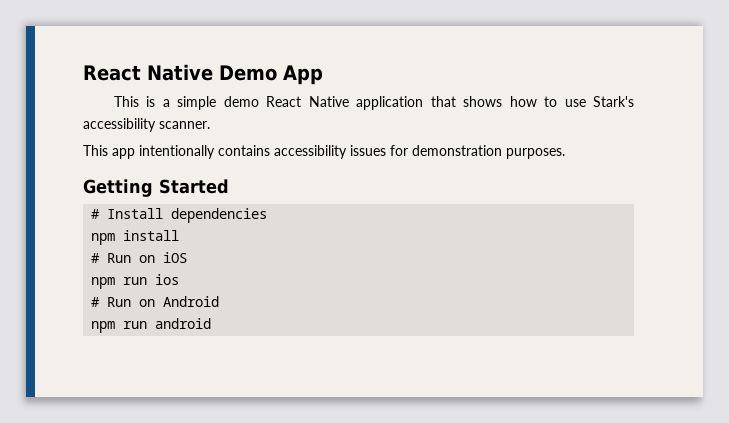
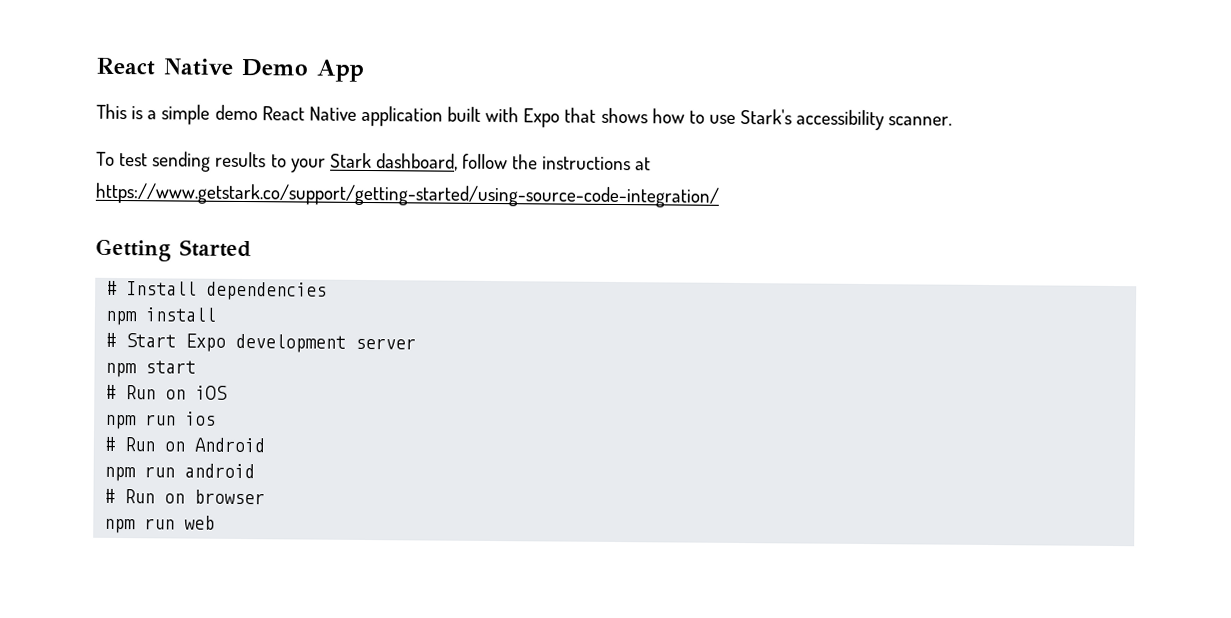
(424, 103) none -> [447,106,561,128] built with Expo
[83,145,565,159] This app intentionally contains accessibility issues for demonstration purposes. -> [96,151,652,173] [95,182,719,208] To test sending results to your Stark dashboard, follow the instructions at https://www.getstark.co/support/getting-started/using-source-code-integration/
(180, 235) none -> [105,332,417,353] [105,360,197,378] // # Start Expo development server // npm start
(212, 323) none -> [104,488,266,505] [104,515,216,534] // # Run on browser // npm run web

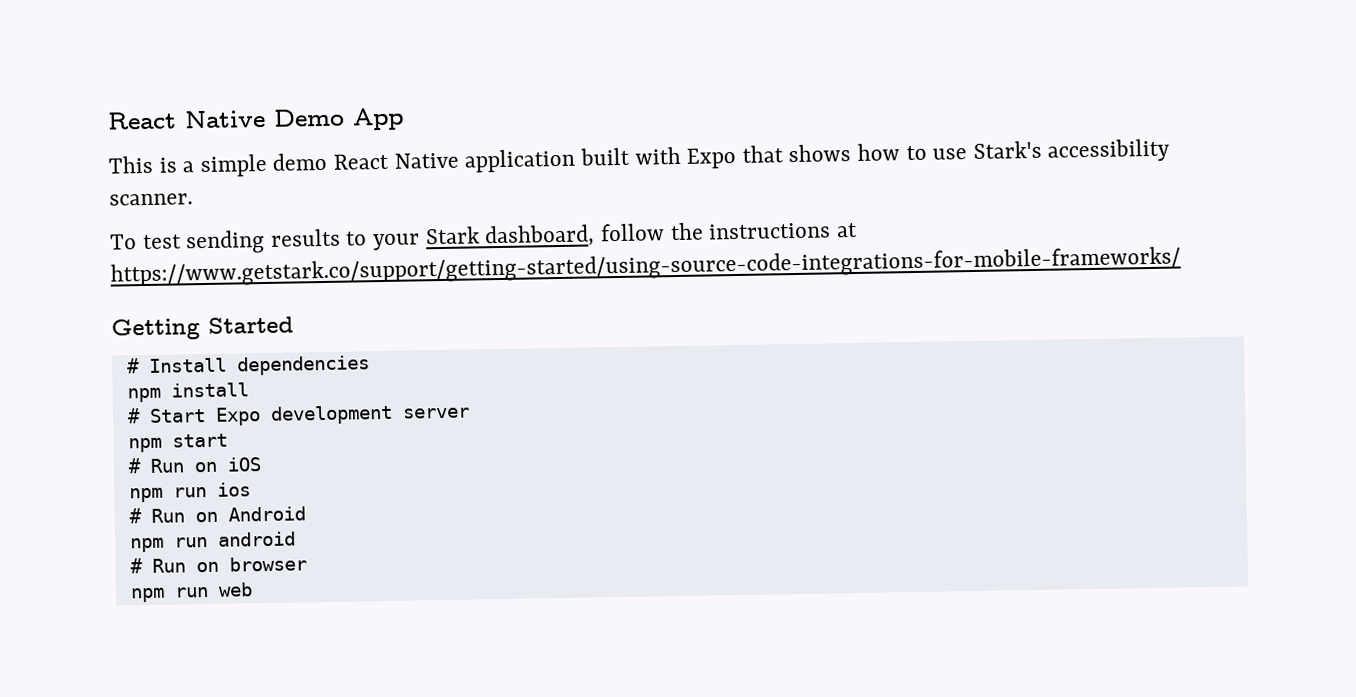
[95,182,719,208] https://www.getstark.co/support/getting-started/using-source-code-integration/ -> [110,246,1181,288] https://www.getstark.co/support/getting-started/using-source-code-integrations-for-mobile-frameworks/

